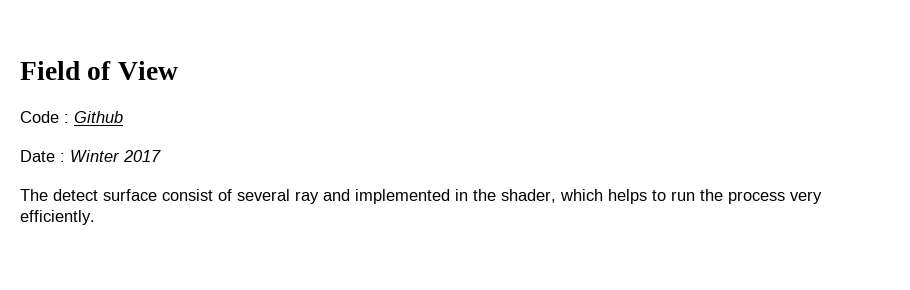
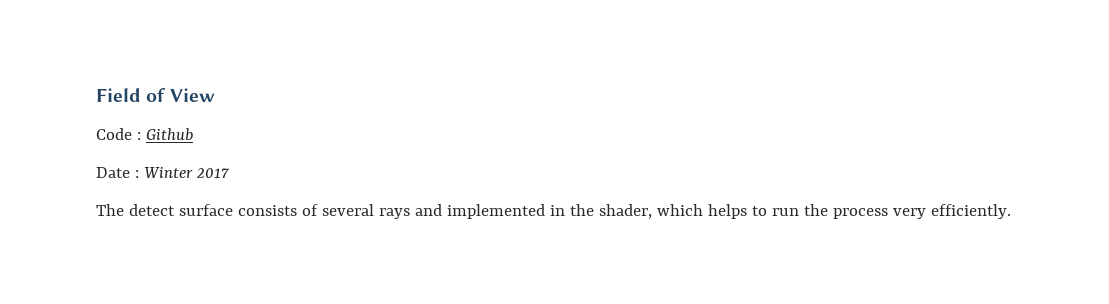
[162,189,213,201] consist -> [237,205,297,216] consists
[295,191,319,204] ray -> [378,208,410,219] rays

